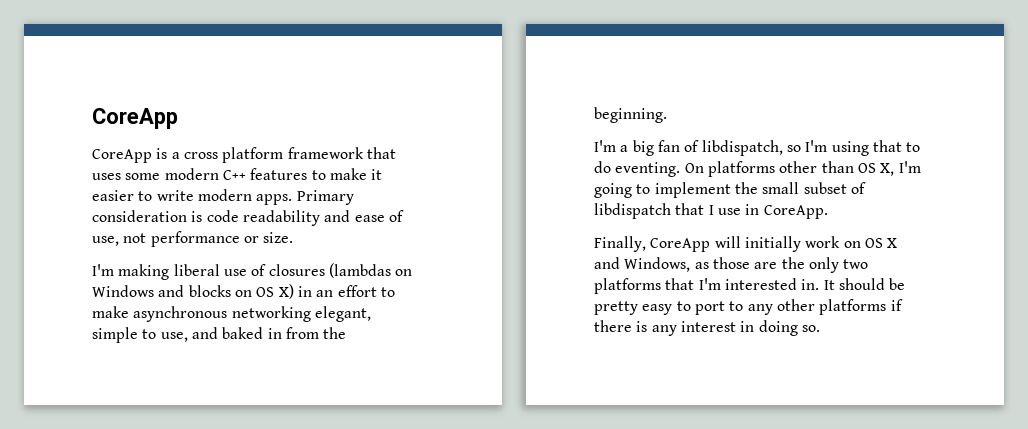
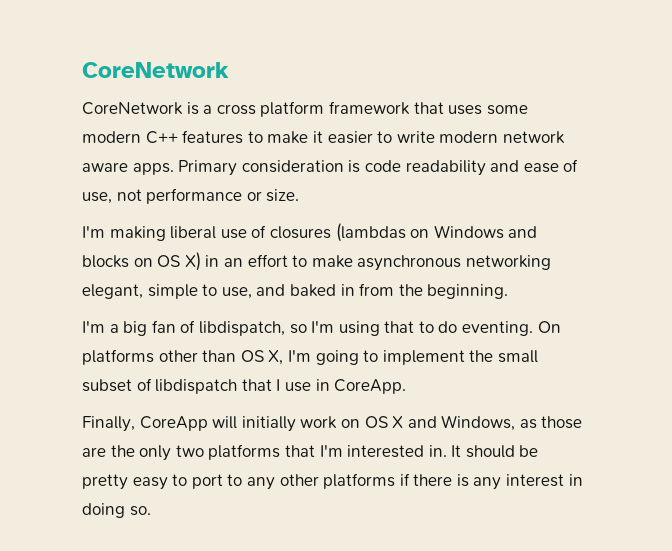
[92,108,178,129] [92,149,152,163] CoreApp // CoreApp -> [82,62,229,78] [82,102,183,115] CoreNetwork // CoreNetwork
(252, 195) none -> [502,131,565,144] [82,162,128,172] network aware

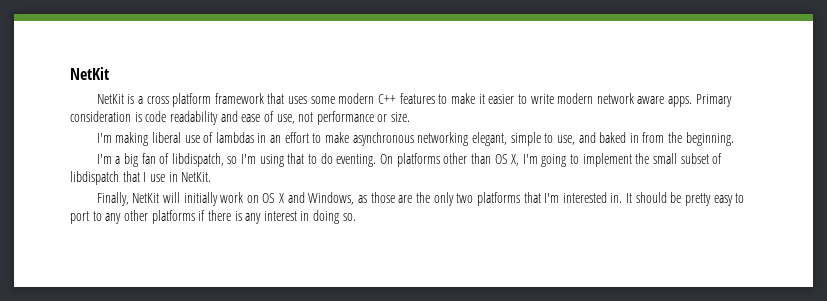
[82,62,229,78] [82,102,183,115] CoreNetwork // CoreNetwork -> [70,67,109,80] [96,94,124,104] NetKit // NetKit
[269,223,538,242] [82,252,201,271] closures (lambdas on Windows and blocks on OS X) -> [215,132,254,143] lambdas
[334,379,407,394] CoreApp. -> [181,172,212,182] NetKit.
[139,416,208,431] CoreApp -> [132,193,160,203] NetKit

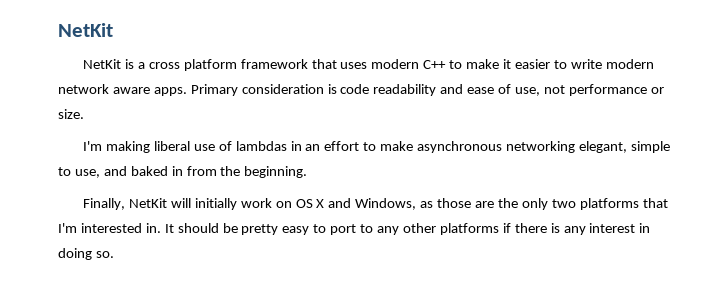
[310,96,335,104] some -> (368, 65) none
[399,93,435,104] features -> (447, 64) none
[96,153,723,167] [70,171,212,185] // I'm a big fan of libdispatch, so I'm using that to do eventing. On platforms other than OS X, I'm going to implement the small subset of libdispatch that I use in NetKit. -> (308, 172) none

